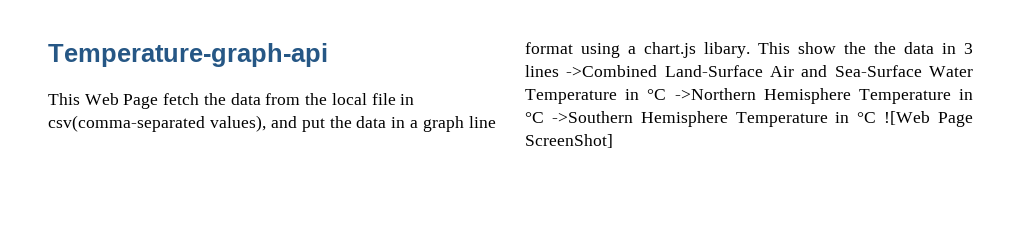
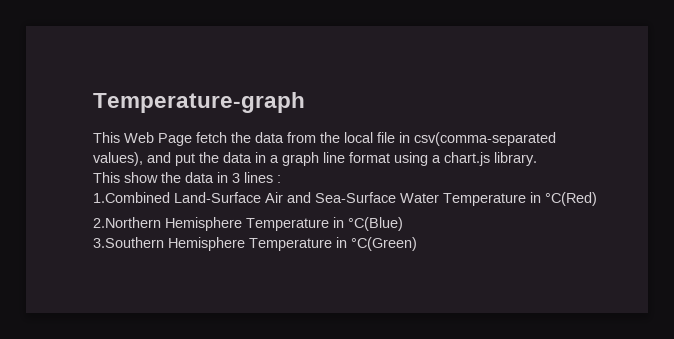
[48,43,328,67] Temperature-graph-api -> [93,92,305,113] Temperature-graph
[704,42,750,58] libary. -> [494,152,537,166] library. //
[874,42,896,54] the -> (181, 177) none
[566,65,658,77] ->Combined -> [277,175,281,183] [93,192,170,203] : // 1.Combined
[647,88,974,104] [525,111,973,127] [525,134,613,148] °C ->Northern Hemisphere Temperature in °C ->Southern Hemisphere Temperature in °C ![Web Page ScreenShot] -> [545,192,597,206] [93,217,403,231] [93,237,417,251] °C(Red) // 2.Northern Hemisphere Temperature in °C(Blue) // 3.Southern Hemisphere Temperature in °C(Green)

